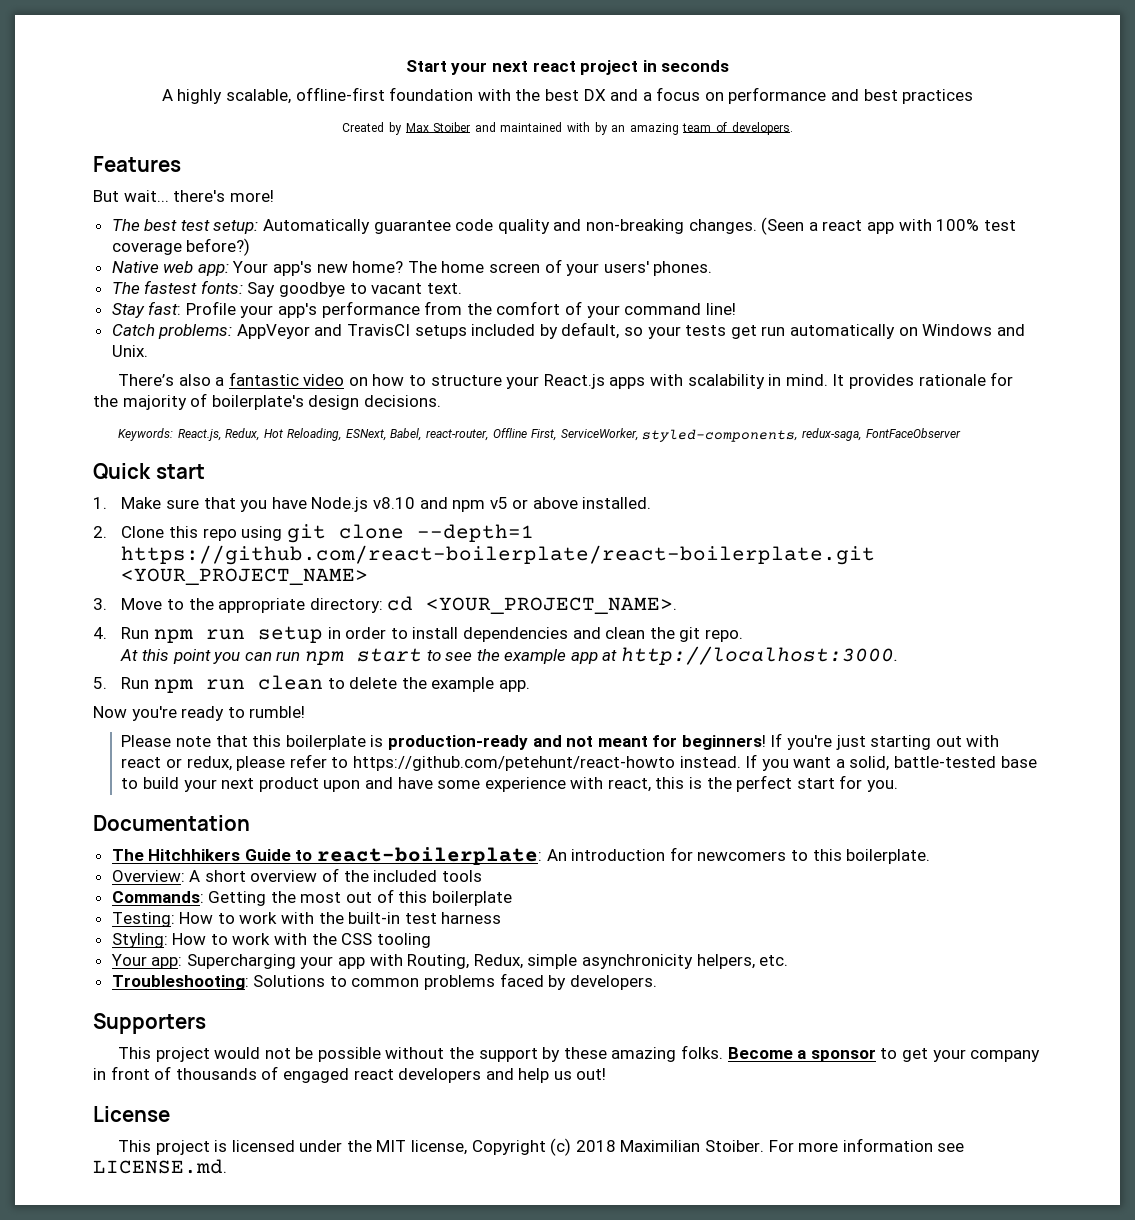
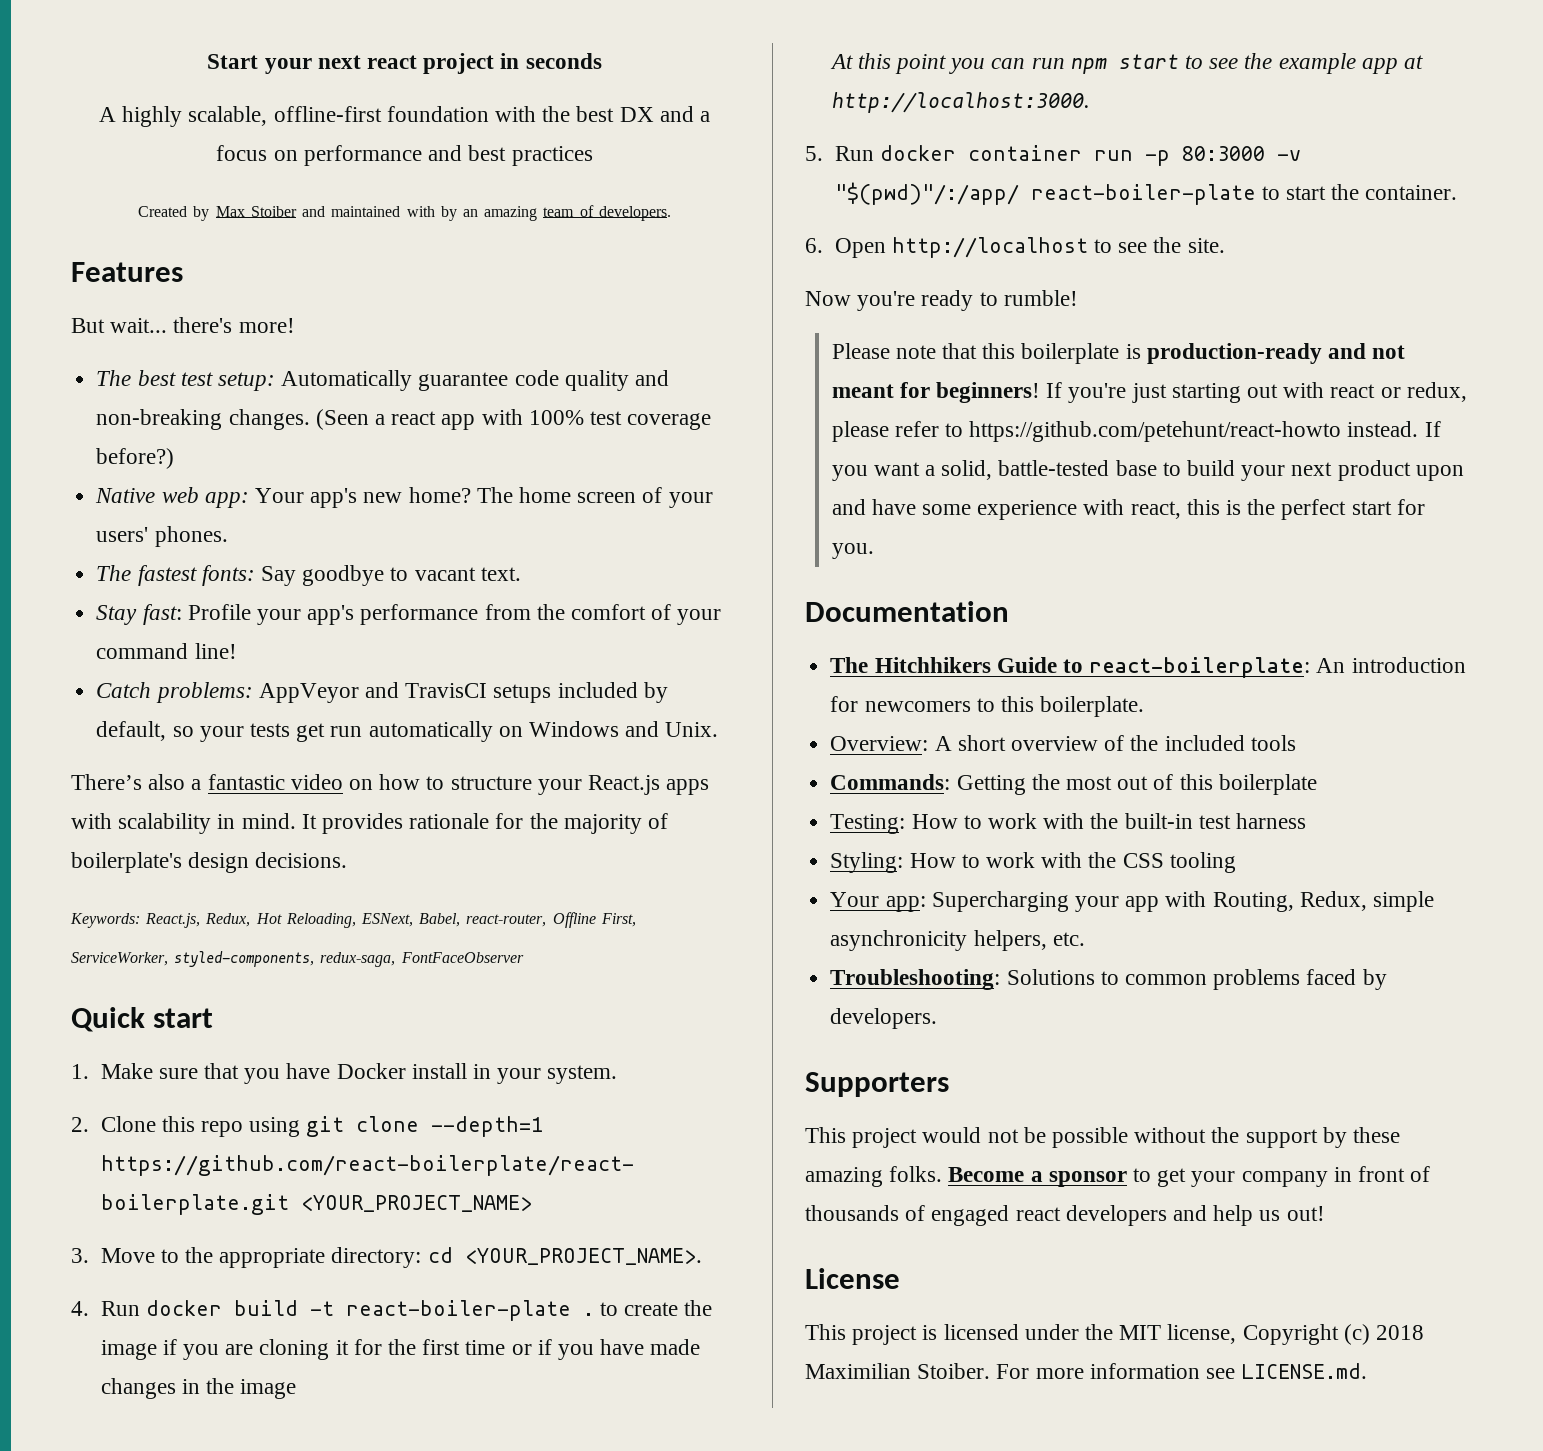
[311,497,652,512] Node.js v8.10 and npm v5 or above installed. -> [336,1063,618,1084] Docker install in your system.
[154,626,743,643] npm run setup in order to install dependencies and clean the git repo. -> [145,1300,713,1321] [100,1339,701,1360] [100,1378,297,1399] docker build -t react-boiler-plate . to create the image if you are cloning it for the first time or if you have made changes in the image
[154,675,530,693] npm run clean to delete the example app. -> [879,145,1301,166] [834,182,1458,205] [805,237,1225,258] docker container run -p 80:3000 -v "$(pwd)"/:/app/ react-boiler-plate to start the container. // 6. Open http://localhost to see the site.

